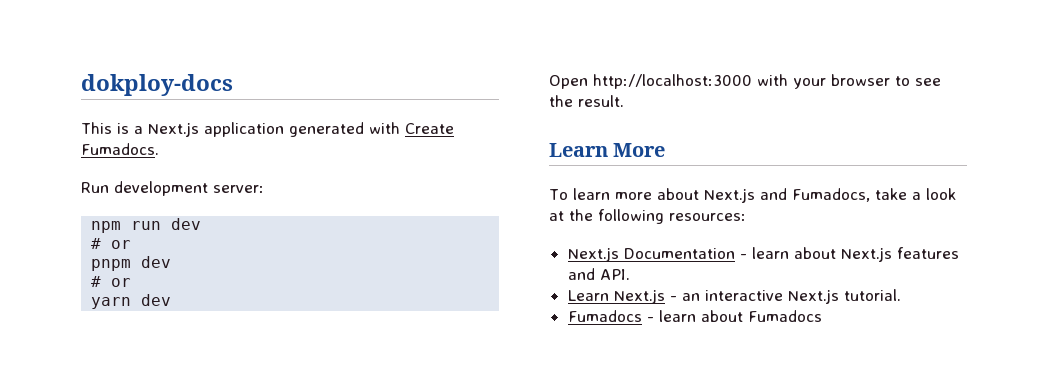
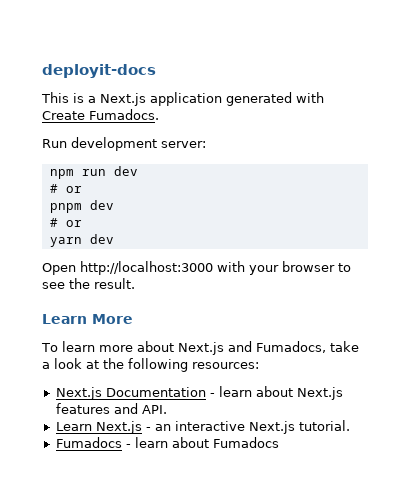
[81,74,233,96] dokploy-docs -> [42,64,156,78] deployit-docs

